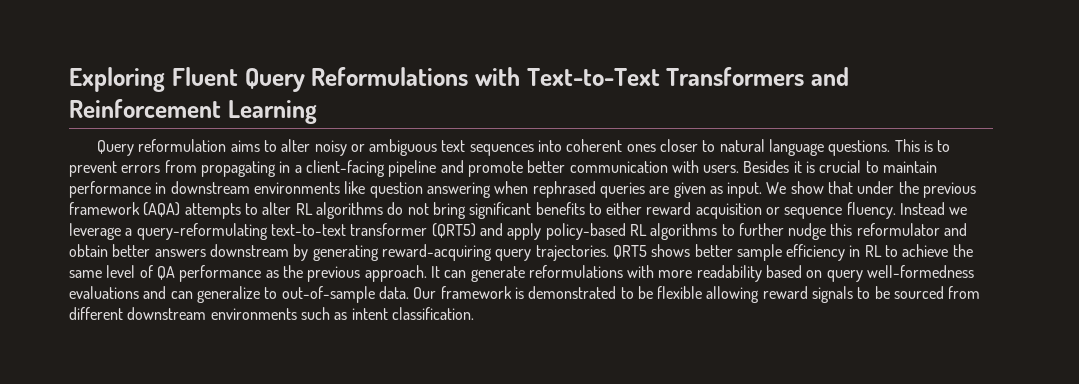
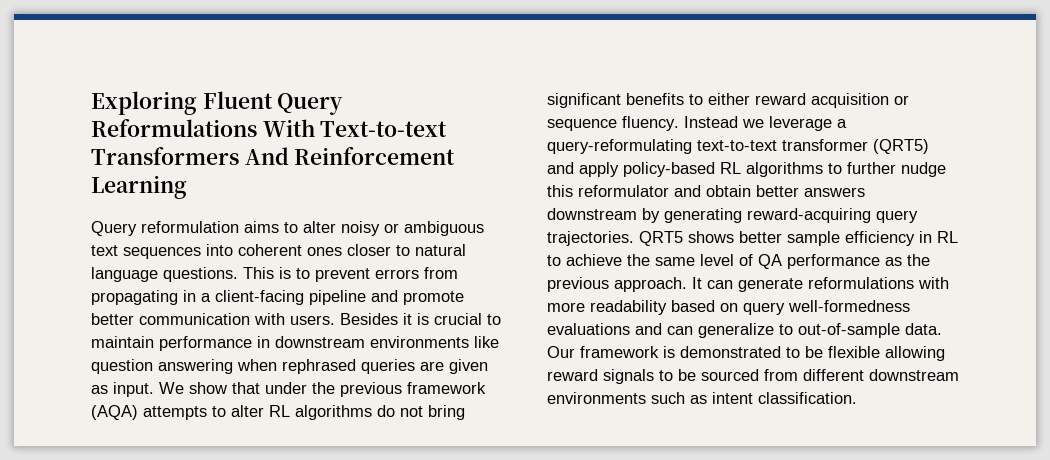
[475,67,850,86] with Text-to-Text Transformers and -> [262,119,448,137] [91,147,289,165] With Text-to-text Transformers And

